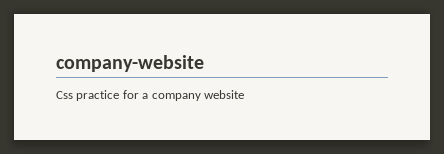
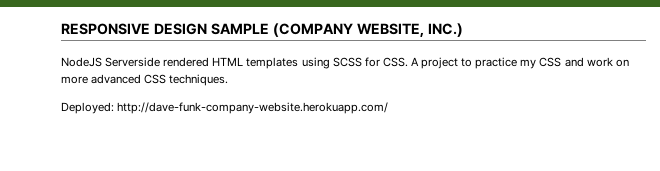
[56,55,204,72] [56,90,244,101] company-website // Css practice for a company website -> [61,23,463,37] [61,57,629,69] [61,74,229,86] [61,102,389,114] RESPONSIVE DESIGN SAMPLE (COMPANY WEBSITE, INC.) // NodeJS Serverside rendered HTML templates using SCSS for CSS. A project to practice my CSS and work on more advanced CSS techniques. // Deployed: http://dave-funk-company-website.herokuapp.com/

